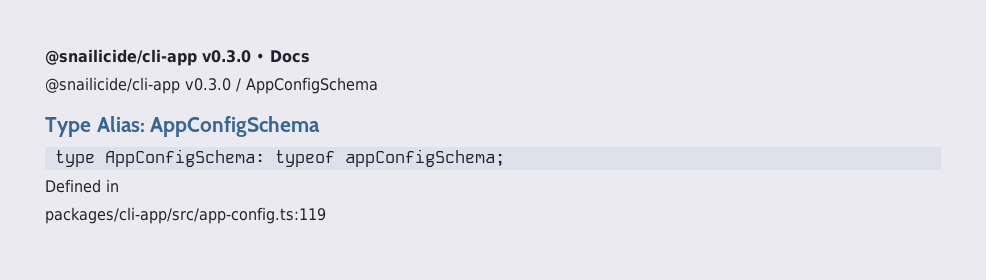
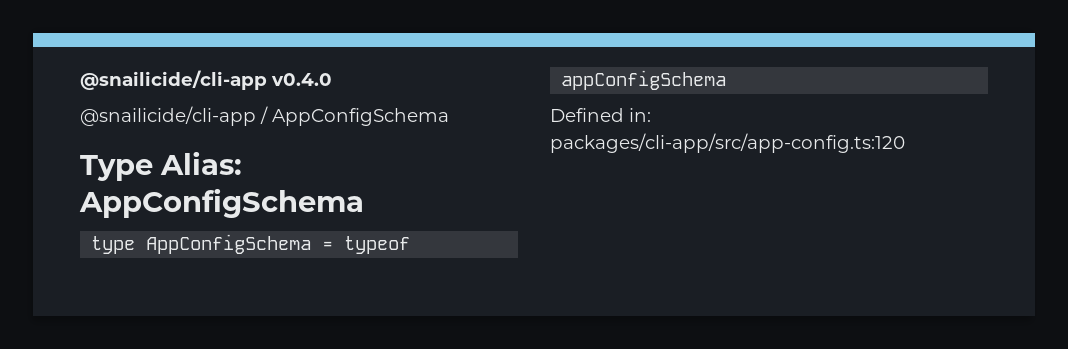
[45,49,310,66] [45,77,231,94] @snailicide/cli-app v0.3.0 • Docs // @snailicide/cli-app v0.3.0 -> [80,70,332,90] [80,106,256,126] @snailicide/cli-app v0.4.0 // @snailicide/cli-app
[104,149,505,167] AppConfigSchema: typeof appConfigSchema; -> [146,234,411,254] [561,70,727,90] AppConfigSchema = typeof appConfigSchema
[106,179,119,192] [45,207,326,224] in // packages/cli-app/src/app-config.ts:119 -> [629,108,651,122] [550,133,905,153] in: packages/cli-app/src/app-config.ts:120

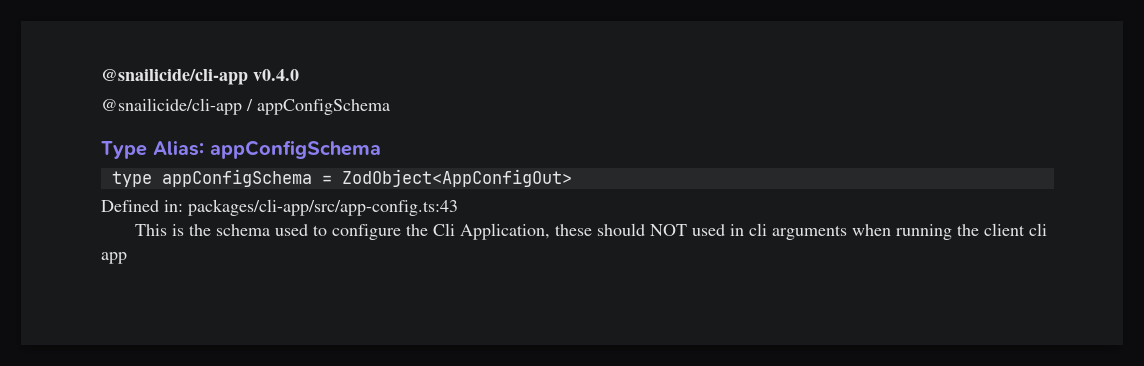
[272,108,449,126] AppConfigSchema -> [257,99,390,115] appConfigSchema
[79,188,364,218] AppConfigSchema -> [210,140,381,159] appConfigSchema
[146,234,411,254] [561,70,727,90] [550,108,651,122] [550,133,905,153] AppConfigSchema = typeof appConfigSchema // Defined in: packages/cli-app/src/app-config.ts:120 -> [161,169,572,187] [101,199,458,216] [135,223,1048,240] [101,252,127,264] appConfigSchema = ZodObject<AppConfigOut> // Defined in: packages/cli-app/src/app-config.ts:43 // This is the schema used to configure the Cli Application, these should NOT used in cli arguments when running the client cli app

